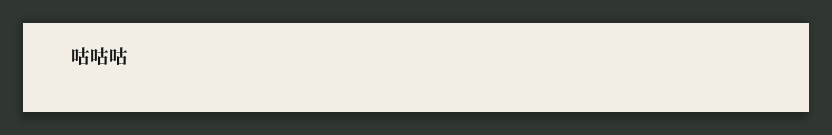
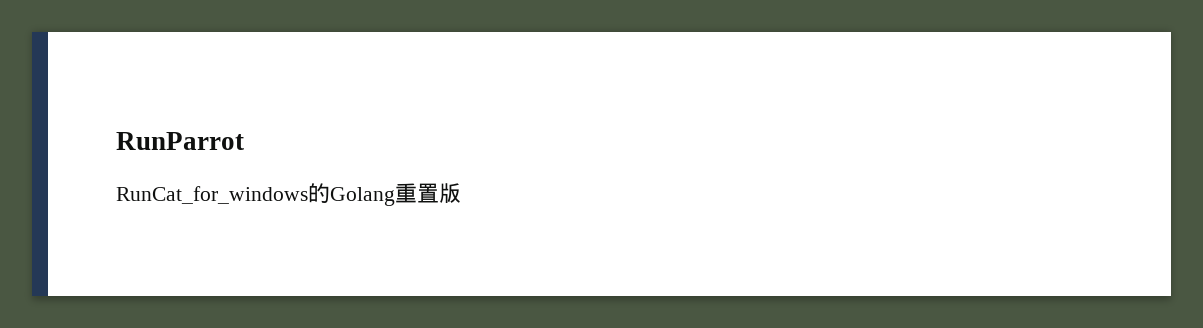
[71,47,128,66] 咕咕咕 -> [116,132,244,150] [116,183,461,206] RunParrot // RunCat_for_windows的Golang重置版

